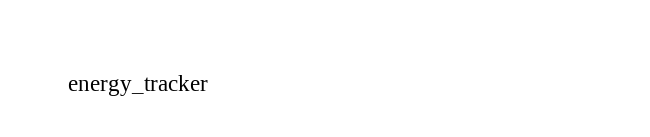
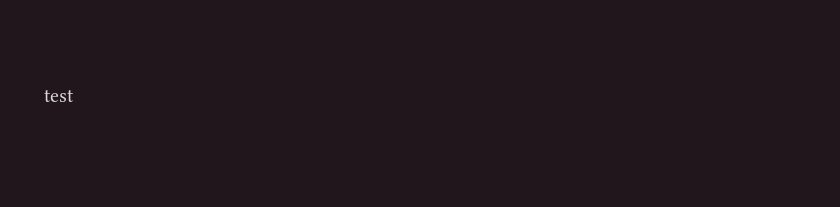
[68,75,208,96] energy_tracker -> [44,89,74,102] test

